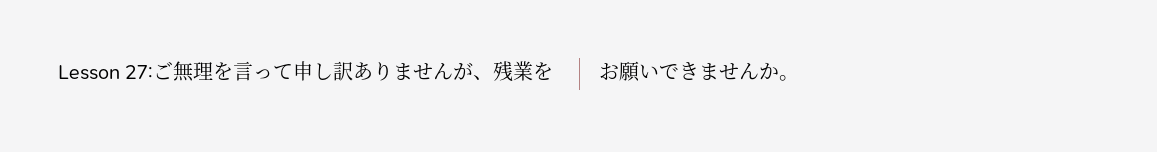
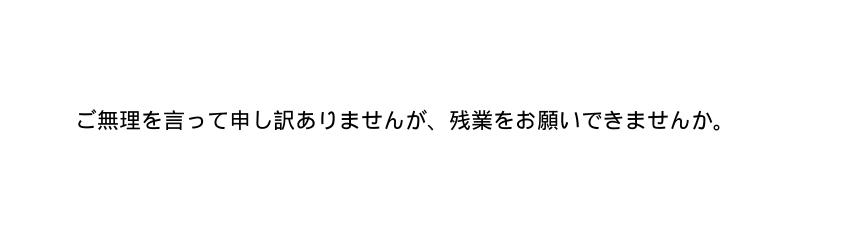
[58,65,154,80] Lesson 27: -> (75, 119) none

